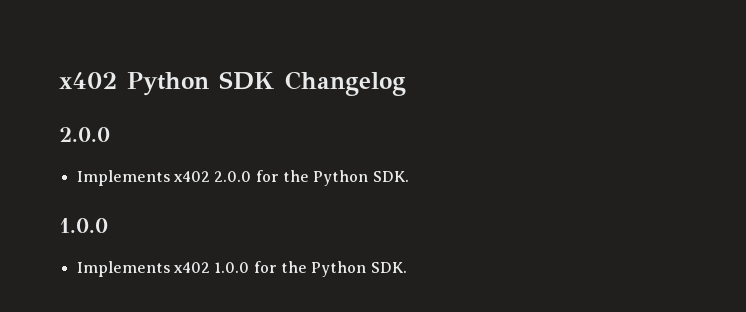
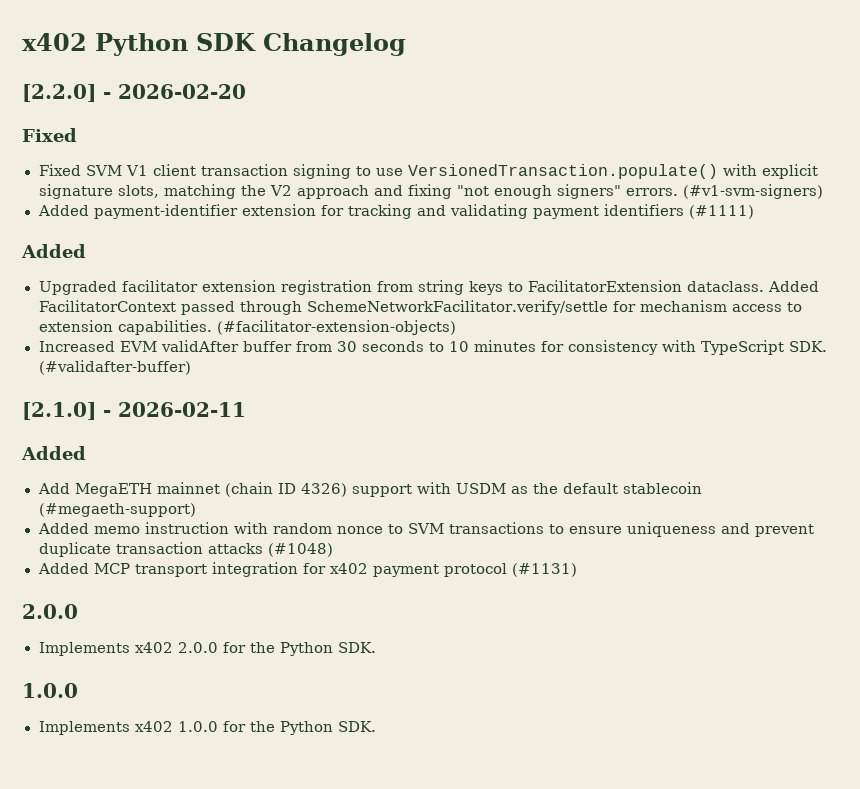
(406, 83) none -> [22,84,246,102] [22,128,77,142] [38,164,818,179] [38,184,823,199] [37,204,754,219] [21,244,86,258] [38,280,820,295] [38,300,803,315] [38,320,456,335] [38,340,827,355] [38,360,191,375] [22,402,246,420] [21,446,86,460] [37,482,702,497] [38,503,196,517] [37,522,814,537] [38,542,333,557] [37,562,577,577] // [2.2.0] - 2026-02-20 // Fixed // Fixed SVM V1 client transaction signing to use VersionedTransaction.populate() with explicit signature slots, matching the V2 approach and fixing "not enough signers" errors. (#v1-svm-signers) // Added payment-identifier extension for tracking and validating payment identifiers (#1111) // Added // Upgraded facilitator extension registration from string keys to FacilitatorExtension dataclass. Added FacilitatorContext passed through SchemeNetworkFacilitator.verify/settle for mechanism access to extension capabilities. (#facilitator-extension-objects) // Increased EVM validAfter buffer from 30 seconds to 10 minutes for consistency with TypeScript SDK. (#validafter-buffer) // [2.1.0] - 2026-02-11 // Added // Add MegaETH mainnet (chain ID 4326) support with USDM as the default stablecoin (#megaeth-support) // Added memo instruction with random nonce to SVM transactions to ensure uniqueness and prevent duplicate transaction attacks (#1048) // Added MCP transport integration for x402 payment protocol (#1131)

